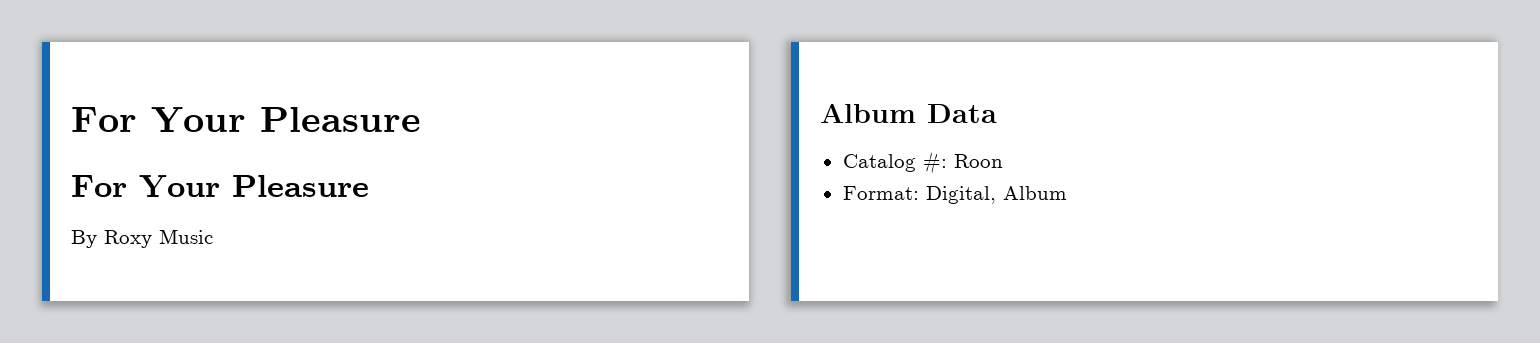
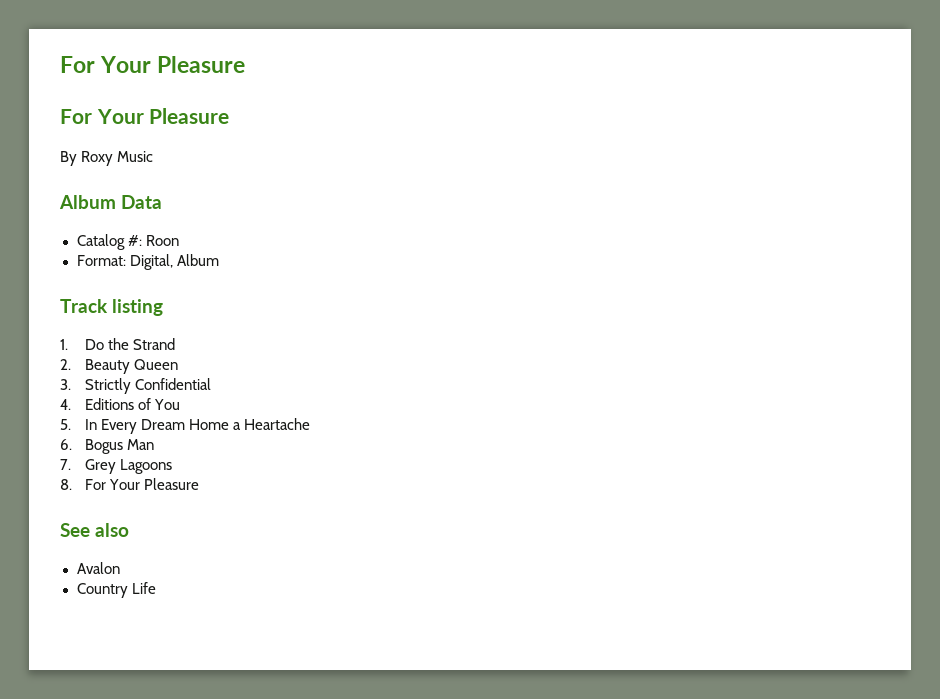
(1067, 193) none -> [60,299,163,316] [60,338,175,350] [60,359,178,374] [60,378,211,394] [60,398,180,410] [60,418,310,434] [60,439,154,454] [60,459,172,474] [60,478,199,490] [60,523,129,537] [76,562,120,574] [76,582,156,598] // Track listing // 1. Do the Strand // 2. Beauty Queen // 3. Strictly Confidential // 4. Editions of You // 5. In Every Dream Home a Heartache // 6. Bogus Man // 7. Grey Lagoons // 8. For Your Pleasure // See also // Avalon // Country Life

